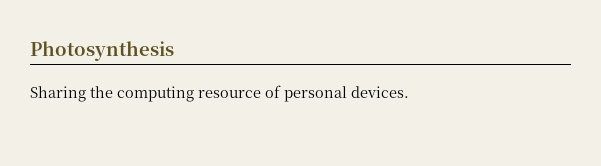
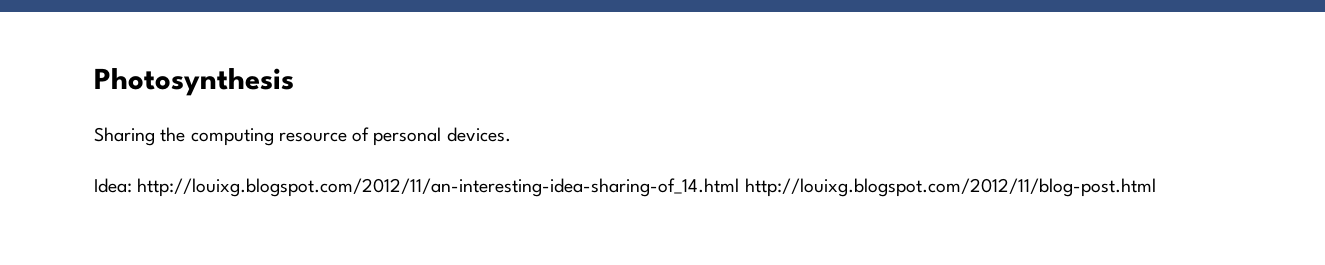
(409, 92) none -> [94,178,1156,197] // Idea: http://louixg.blogspot.com/2012/11/an-interesting-idea-sharing-of_14.html http://louixg.blogspot.com/2012/11/blog-post.html

